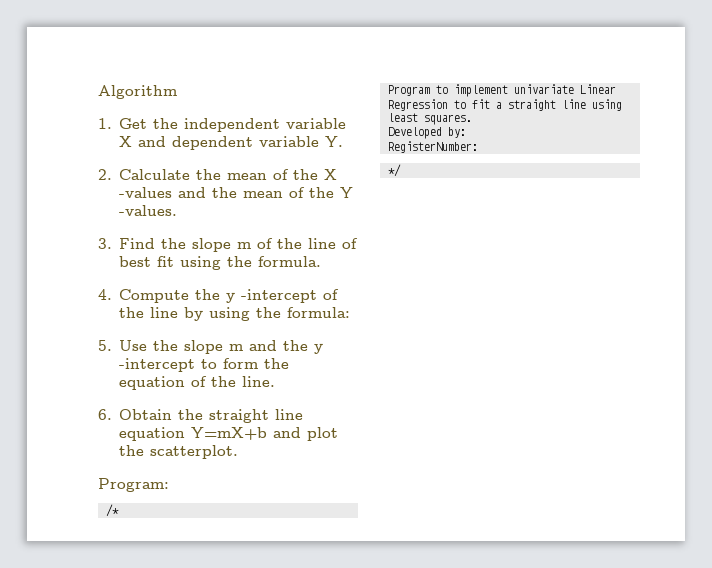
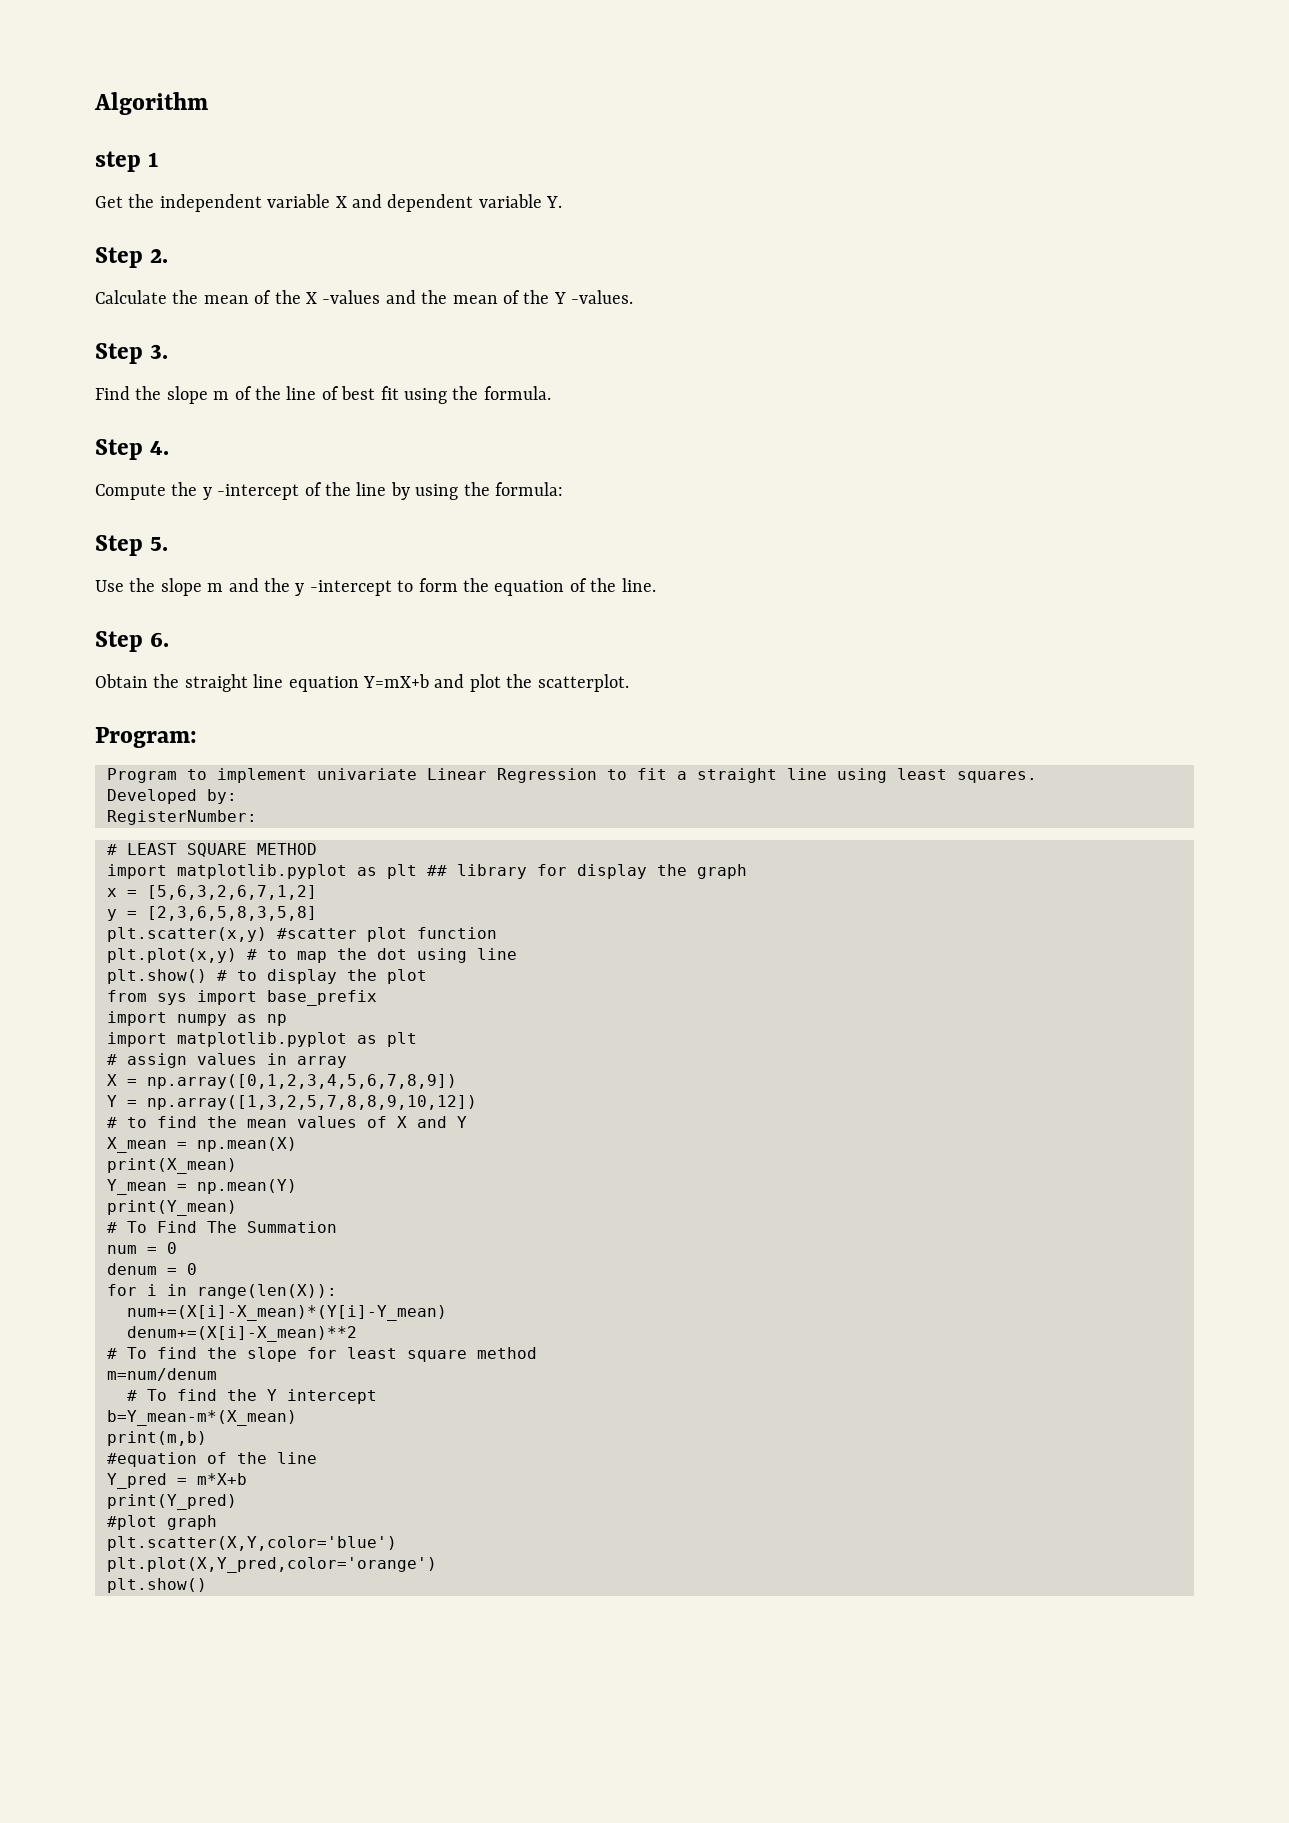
[98,118,112,129] 1. -> [95,151,160,172] step 1 //
[98,169,112,180] 2. -> [95,247,169,268] Step 2. //
[98,238,112,249] 3. -> [95,343,169,364] Step 3. //
[98,289,112,300] 4. -> [95,439,170,460] Step 4. //
[98,340,112,351] 5. -> [95,535,169,556] Step 5. //
[98,409,112,420] 6. -> [95,631,170,652] Step 6. //
[105,504,119,517] // /* -> (197, 737) none
[387,164,401,177] */ -> [107,843,317,857] [107,864,747,879] [107,885,317,900] [107,906,317,921] [107,927,497,942] [107,948,517,963] [107,969,427,984] [107,990,377,1006] [107,1011,287,1026] [107,1032,417,1047] [107,1053,347,1068] [107,1074,457,1089] [107,1095,477,1110] [107,1116,467,1128] [107,1137,297,1153] [107,1158,237,1174] [107,1179,297,1195] [107,1200,237,1216] [107,1221,337,1233] [107,1242,177,1254] [107,1263,197,1275] [107,1284,337,1299] [127,1305,447,1321] [127,1326,357,1342] [107,1347,537,1362] [107,1368,217,1381] [127,1389,377,1404] [107,1410,297,1426] [107,1431,207,1446] [107,1452,317,1467] [107,1473,247,1489] [107,1494,237,1510] [107,1515,217,1530] [107,1536,397,1551] [107,1557,437,1573] [107,1578,207,1593] # LEAST SQUARE METHOD // import matplotlib.pyplot as plt ## library for display the graph // x = [5,6,3,2,6,7,1,2] // y = [2,3,6,5,8,3,5,8] // plt.scatter(x,y) #scatter plot function // plt.plot(x,y) # to map the dot using line // plt.show() # to display the plot // from sys import base_prefix // import numpy as np // import matplotlib.pyplot as plt // # assign values in array // X = np.array([0,1,2,3,4,5,6,7,8,9]) // Y = np.array([1,3,2,5,7,8,8,9,10,12]) // # to find the mean values of X and Y // X_mean = np.mean(X) // print(X_mean) // Y_mean = np.mean(Y) // print(Y_mean) // # To Find The Summation // num = 0 // denum = 0 // for i in range(len(X)): // num+=(X[i]-X_mean)*(Y[i]-Y_mean) // denum+=(X[i]-X_mean)**2 // # To find the slope for least square method // m=num/denum // # To find the Y intercept // b=Y_mean-m*(X_mean) // print(m,b) // #equation of the line // Y_pred = m*X+b // print(Y_pred) // #plot graph // plt.scatter(X,Y,color='blue') // plt.plot(X,Y_pred,color='orange') // plt.show()

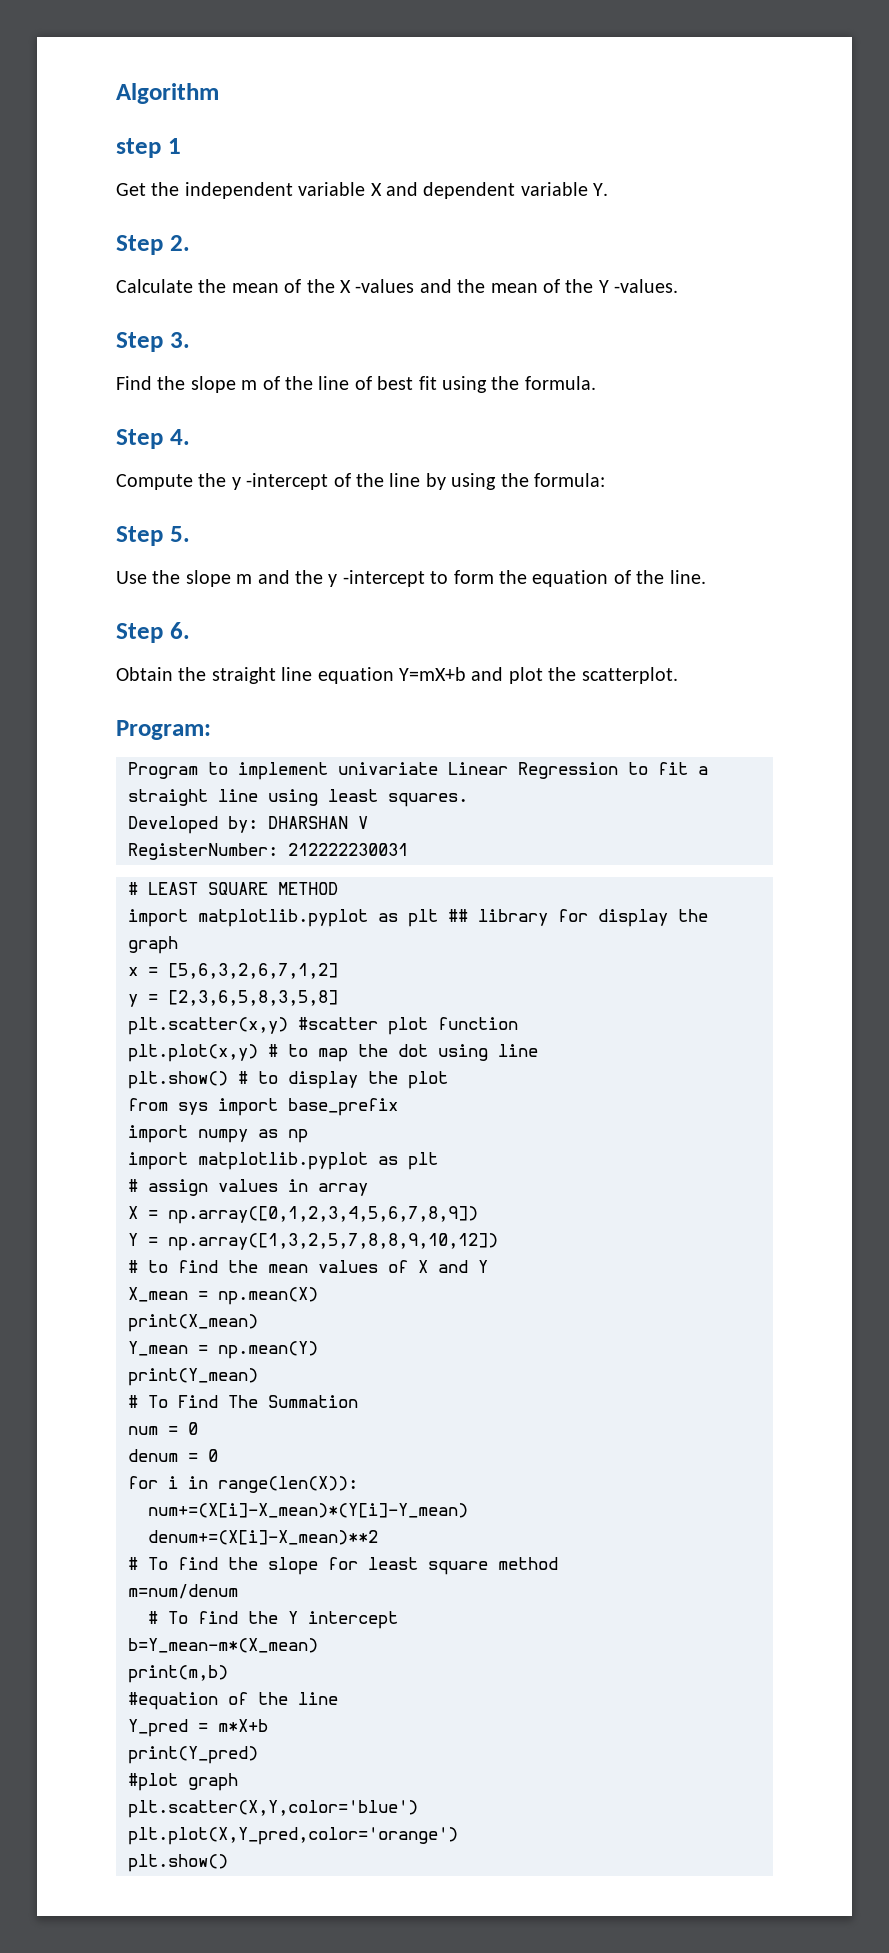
(237, 796) none -> [268,816,368,829] DHARSHAN V
(257, 817) none -> [288,843,408,856] 212222230031

